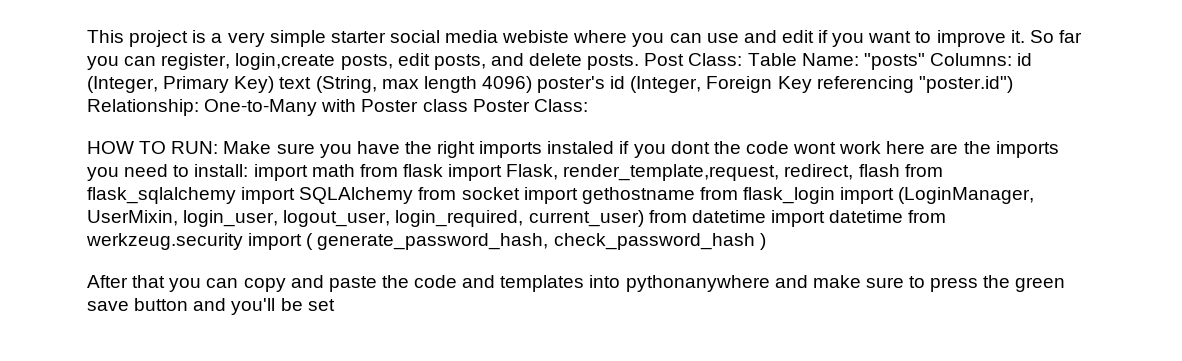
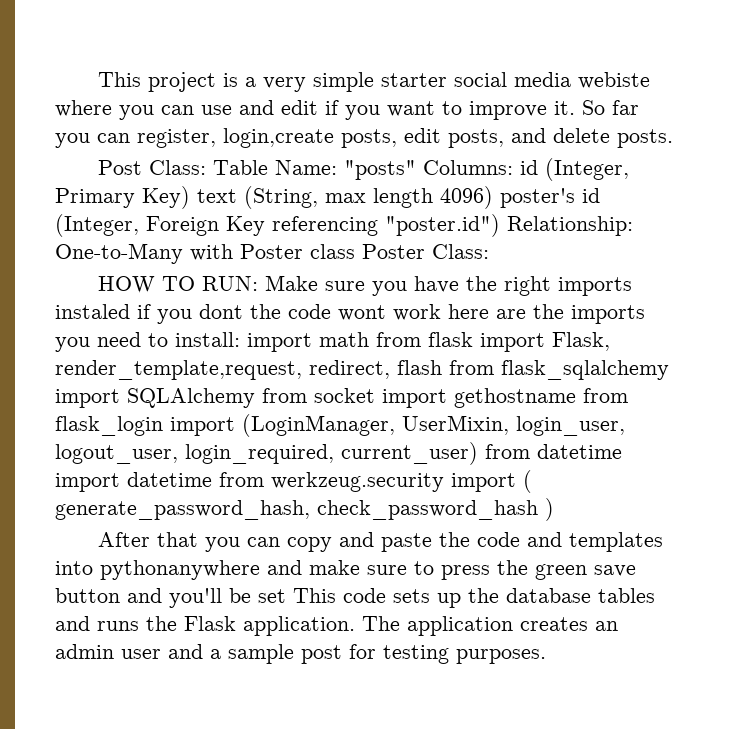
(640, 62) none -> (673, 138) //
(335, 305) none -> [293,588,655,608] [55,616,618,636] [55,644,546,664] This code sets up the database tables and runs the Flask application. The application creates an admin user and a sample post for testing purposes.

